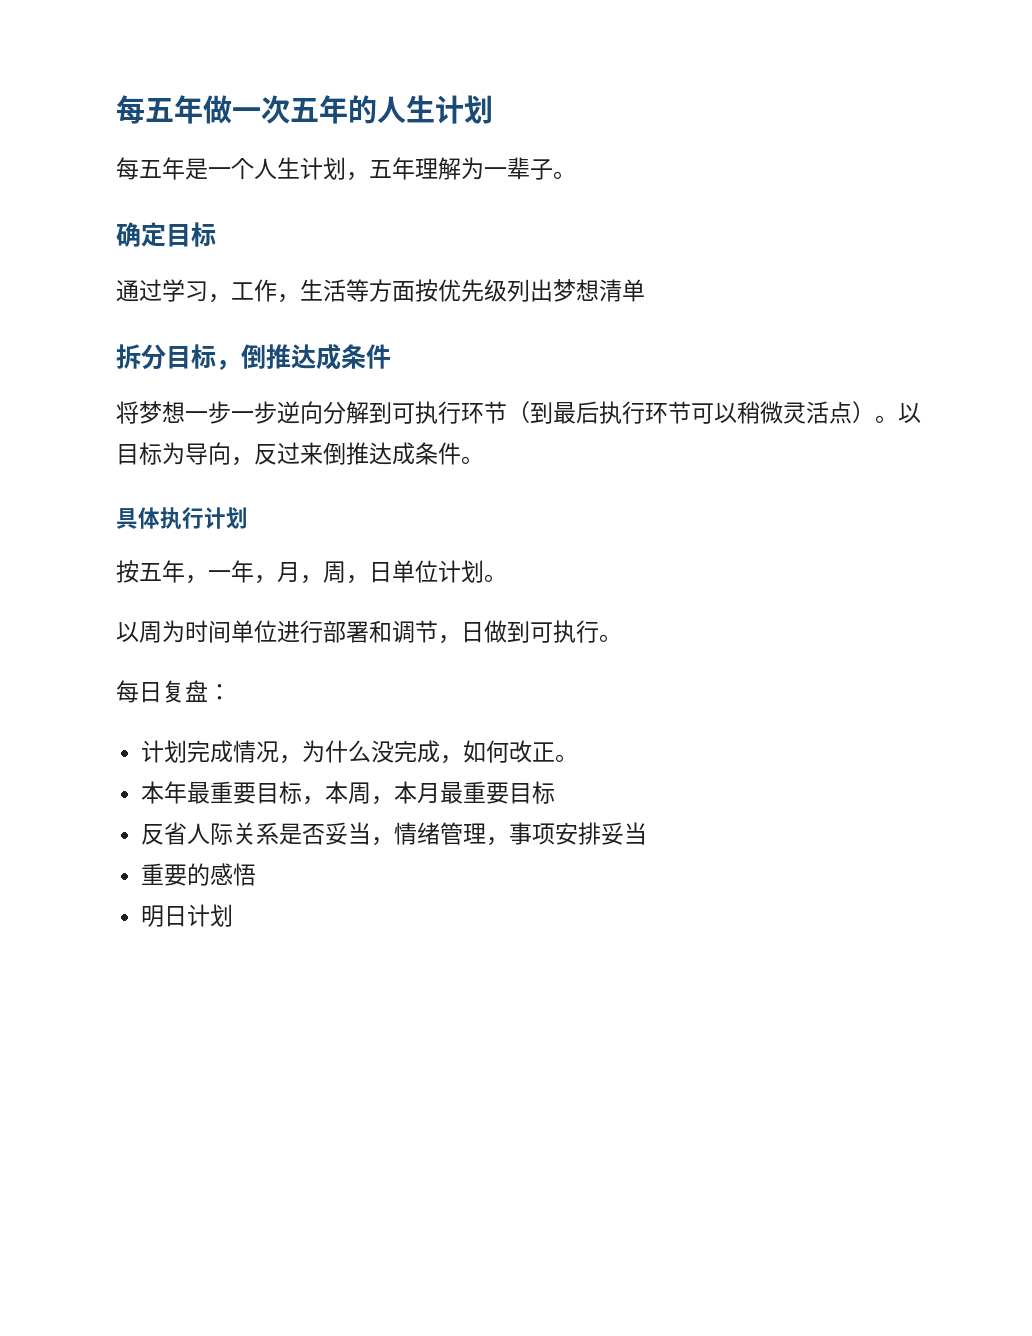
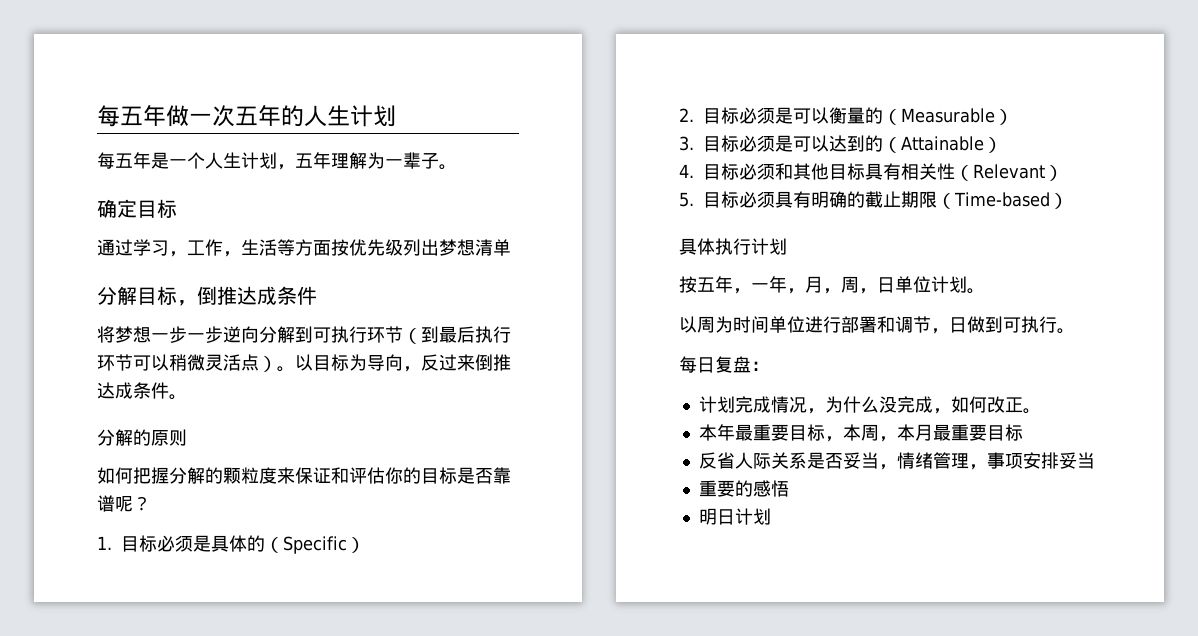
[116,344,166,370] 拆分 -> [97,286,137,305] 分解
(484, 460) none -> [97,429,187,446] [97,467,511,484] [97,495,151,512] [97,535,365,554] [679,107,1013,125] [679,135,1002,153] [679,163,1063,181] [679,191,1068,209] // 分解的原则 // 如何把握分解的颗粒度来保证和评估你的目标是否靠谱呢？ // 1.目标必须是具体的（Specific） // 2.目标必须是可以衡量的（Measurable） // 3.目标必须是可以达到的（Attainable） // 4.目标必须和其他目标具有相关性（Relevant） // 5.目标必须具有明确的截止期限（Time-based）

